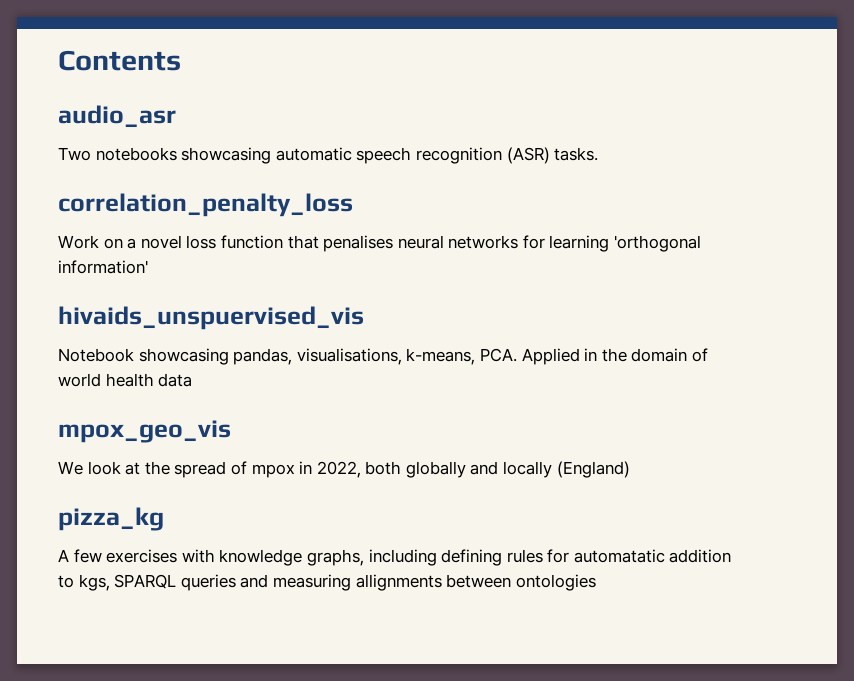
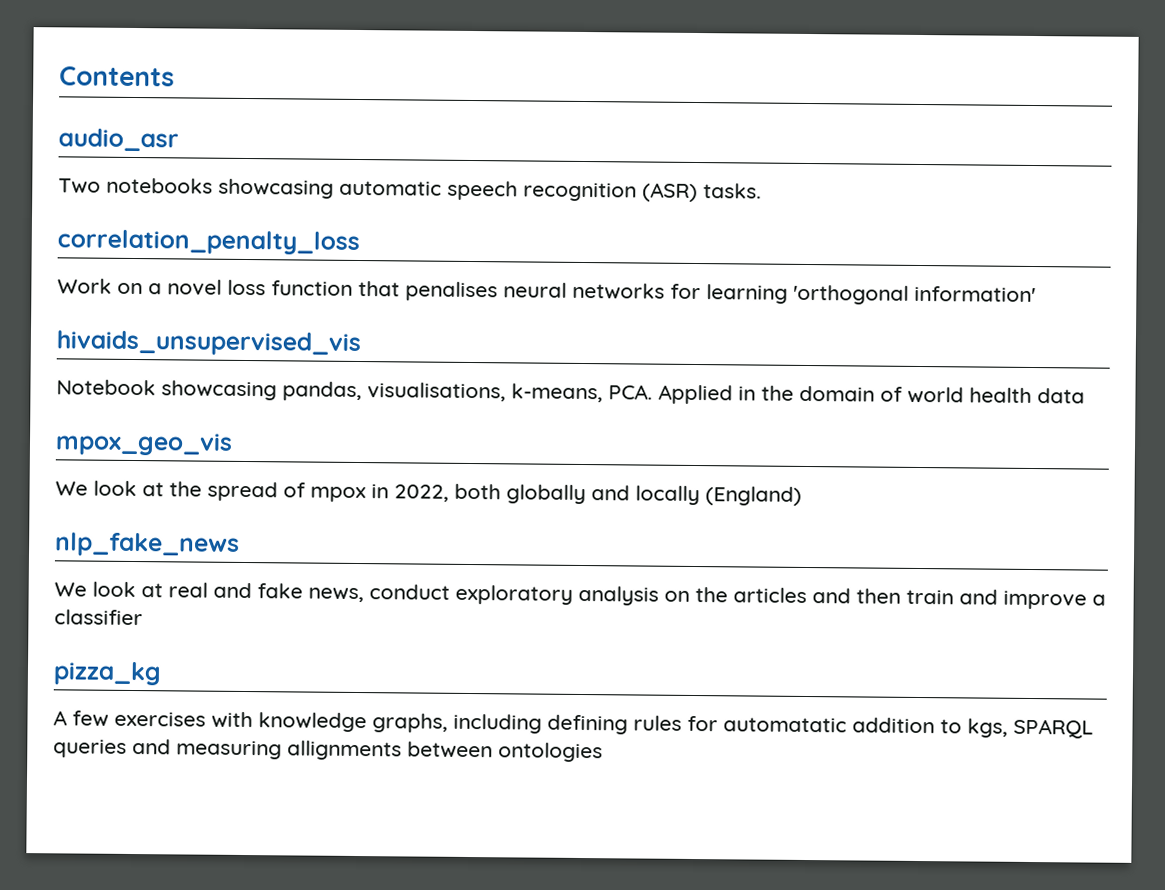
[58,306,364,330] hivaids_unspuervised_vis -> [56,330,361,357] hivaids_unsupervised_vis
(630, 469) none -> [54,532,240,557] [54,581,1106,610] [54,609,143,626] // nlp_fake_news // We look at real and fake news, conduct exploratory analysis on the articles and then train and improve a classifier

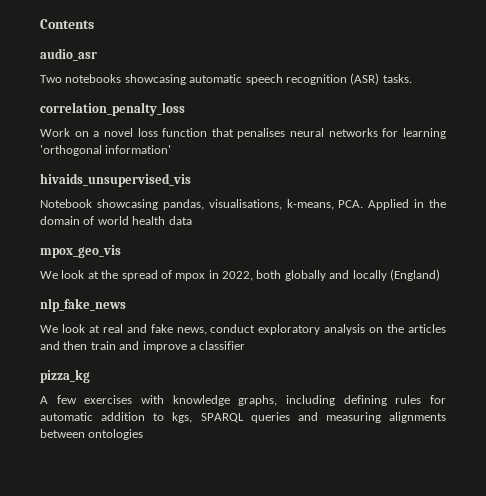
[723,717,847,733] automatatic -> [40,412,93,421] automatic
[287,740,402,761] allignments -> [389,412,446,423] alignments

